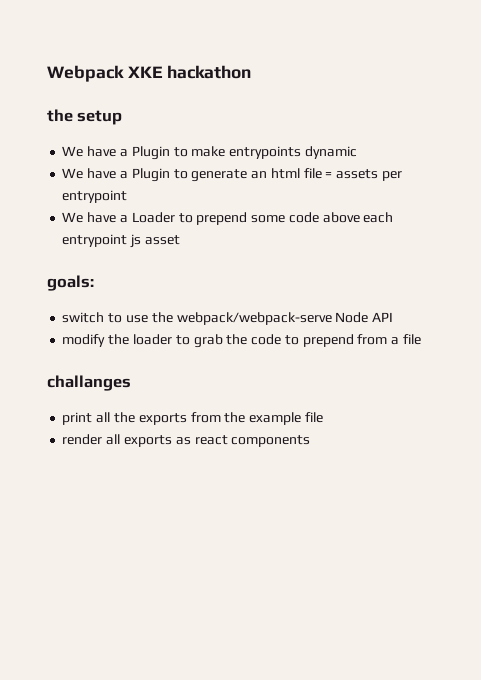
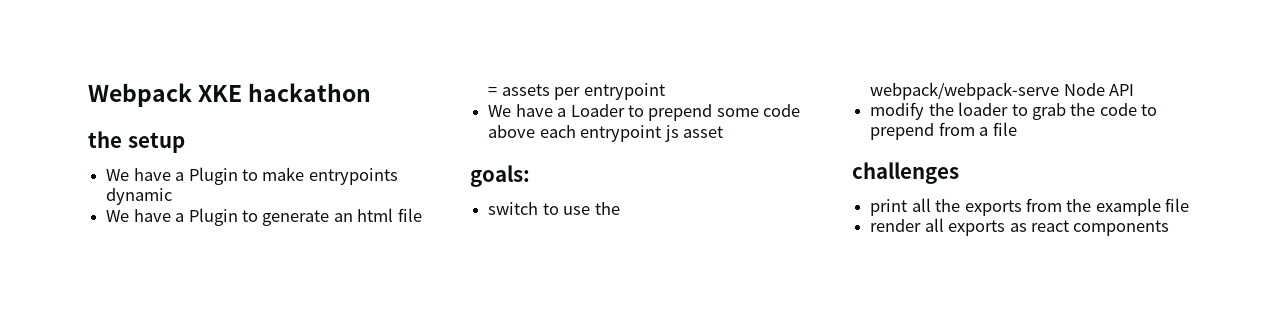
[47,375,131,391] challanges -> [852,162,959,184] challenges

